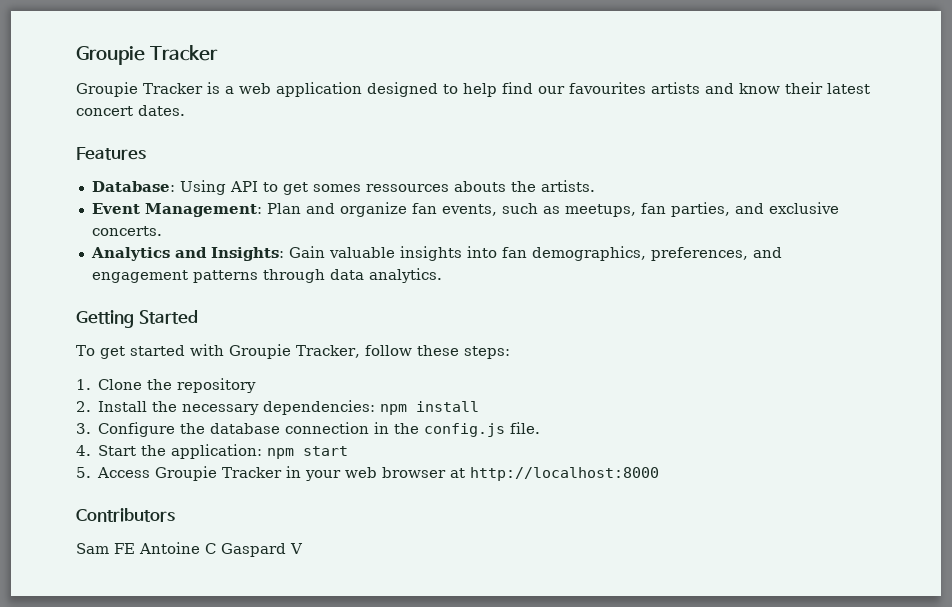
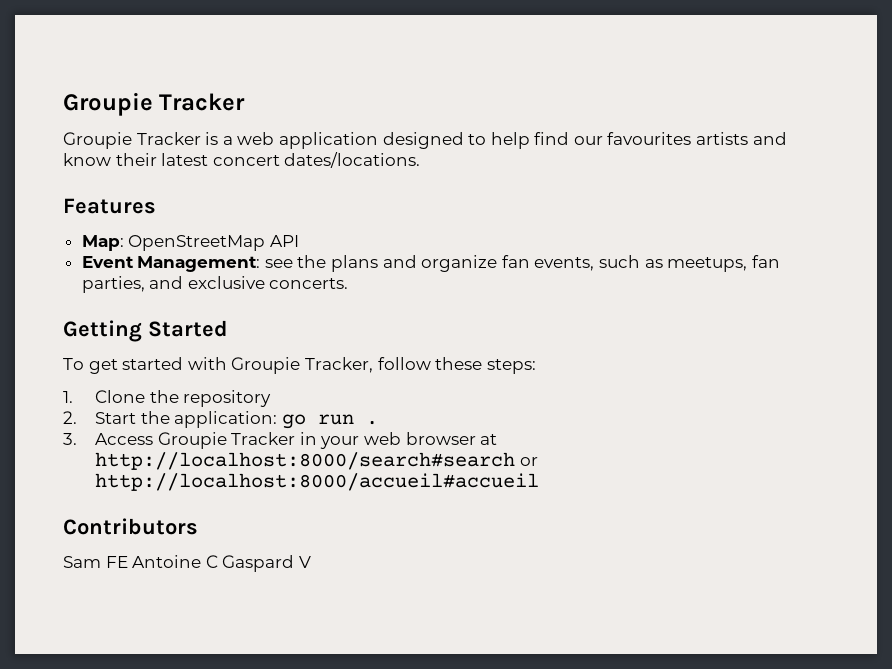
[138,105,185,116] dates. -> [284,152,421,168] dates/locations.
[91,180,226,195] Database: Using -> [81,235,266,251] Map: OpenStreetMap
[262,180,595,195] to get somes ressources abouts the artists. -> (299, 241) none
[266,203,301,214] Plan -> [264,255,379,272] see the plans
[90,246,782,261] [91,268,442,283] // Analytics and Insights: Gain valuable insights into fan demographics, preferences, and engagement patterns through data analytics. -> (349, 283) none
[98,400,480,415] [76,422,541,437] [76,444,349,459] [76,467,91,478] Install the necessary dependencies: npm install // 3. Configure the database connection in the config.js file. // 4. Start the application: npm start // 5. -> [95,411,378,429] [63,433,77,445] Start the application: go run . // 3.
[470,467,660,481] http://localhost:8000 -> [95,452,538,470] [95,473,540,491] http://localhost:8000/search#search or http://localhost:8000/accueil#accueil

